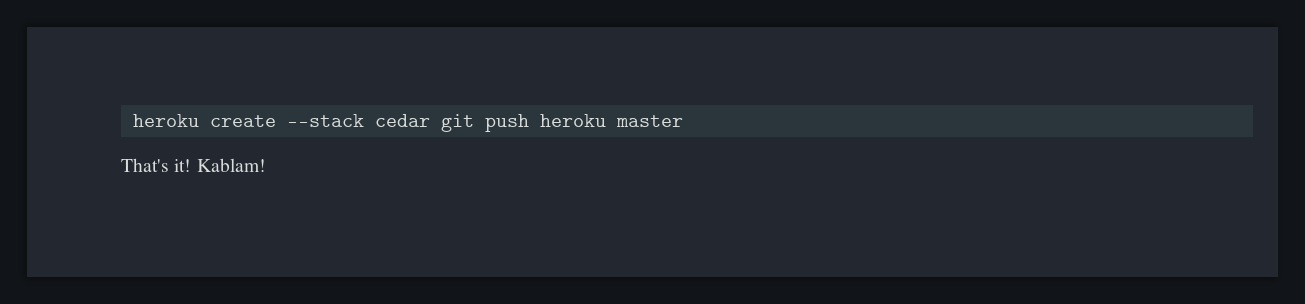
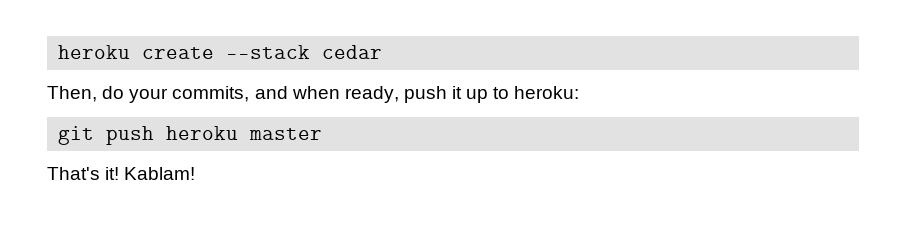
(430, 120) none -> [47,86,580,103] // Then, do your commits, and when ready, push it up to heroku: //

